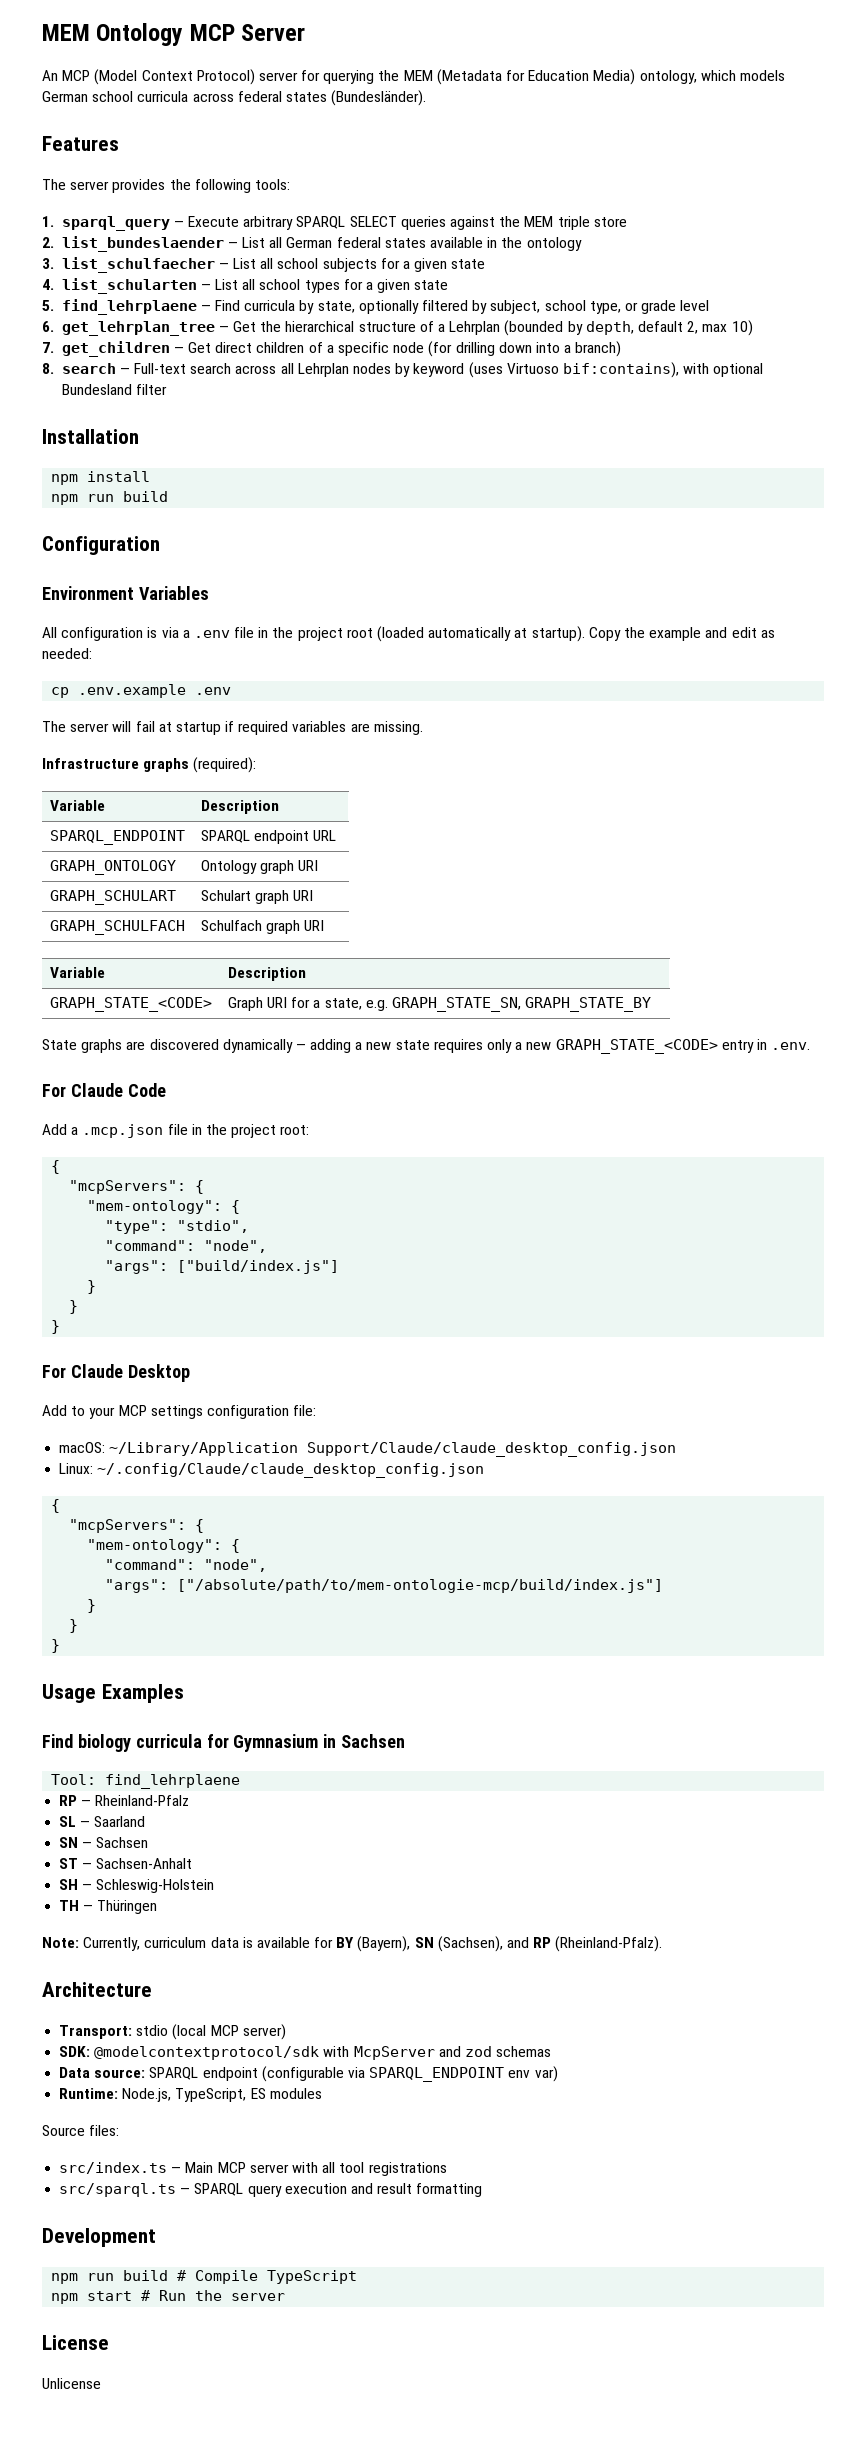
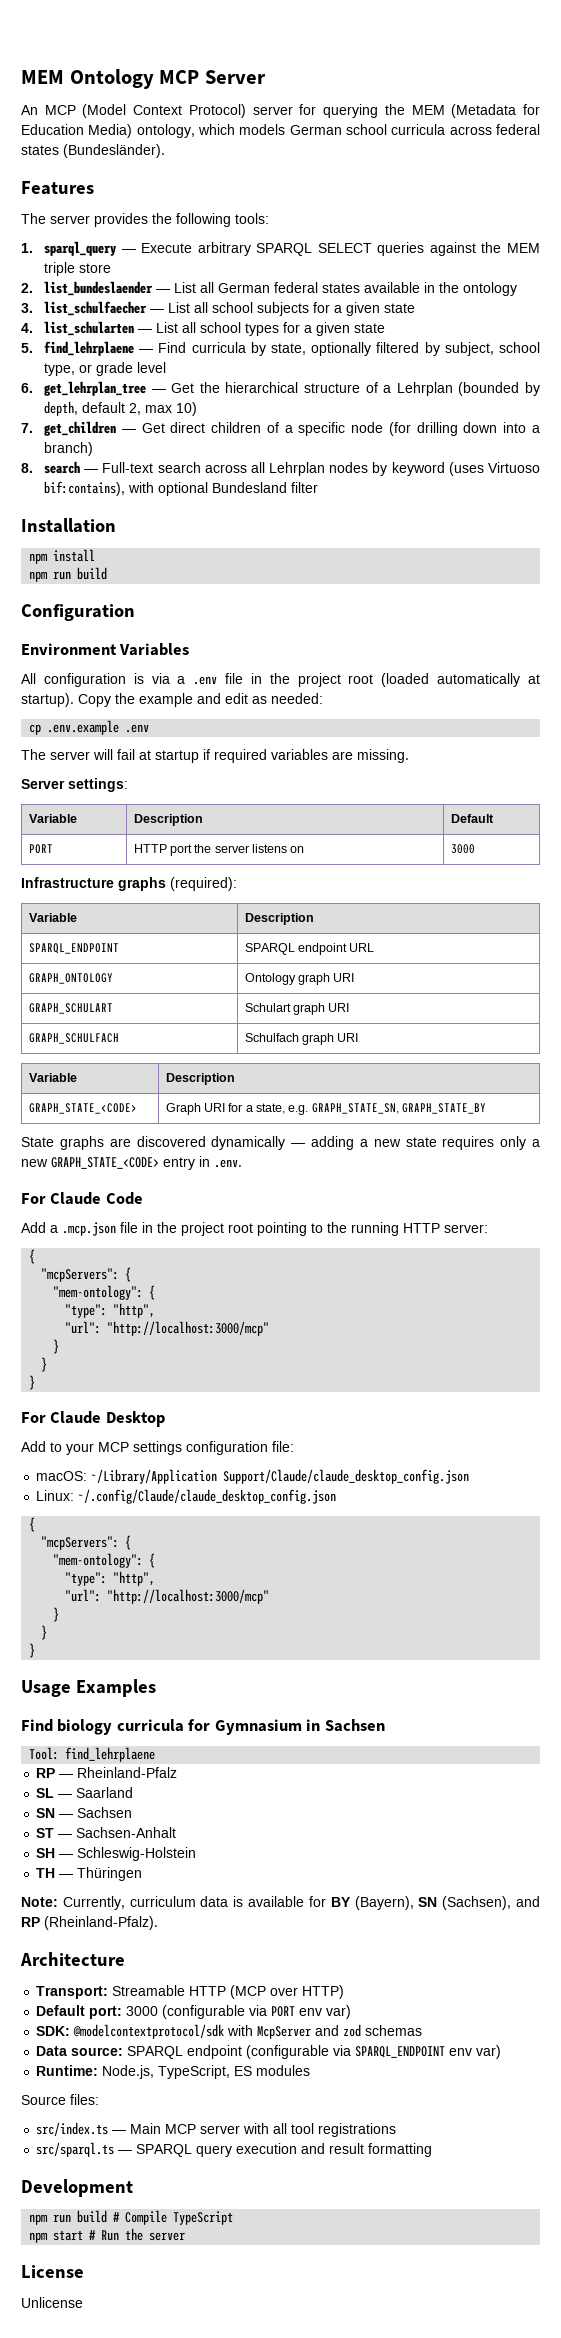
(423, 728) none -> [21,778,128,792] [28,814,77,823] [133,814,203,826] [450,814,494,823] [28,844,53,854] [133,844,305,856] [450,844,475,854] // Server settings: // Variable | Description | Default // PORT | HTTP port the server listens on | 3000
[280,1125,310,1135] [51,1160,61,1174] [69,1180,205,1194] [87,1200,241,1214] [105,1220,250,1234] [105,1240,268,1253] [105,1260,340,1274] root: // { // "mcpServers": { // "mem-ontology": { // "type": "stdio", // "command": "node", // "args": ["build/index.js"] -> [228,1222,488,1236] [29,1249,36,1264] [41,1267,132,1282] [53,1285,156,1300] [65,1303,156,1318] [65,1321,270,1336] root pointing to the running HTTP server: // { // "mcpServers": { // "mem-ontology": { // "type": "http", // "url": "http://localhost:3000/mcp"
[105,1559,268,1572] [105,1579,664,1593] "command": "node", // "args": ["/absolute/path/to/mem-ontologie-mcp/build/index.js"] -> [65,1571,156,1586] [65,1589,270,1604] "type": "http", // "url": "http://localhost:3000/mcp"
[136,2024,286,2040] stdio (local MCP server) -> [112,1985,345,1999] [36,2005,352,2019] Streamable HTTP (MCP over HTTP) // Default port: 3000 (configurable via PORT env var)

